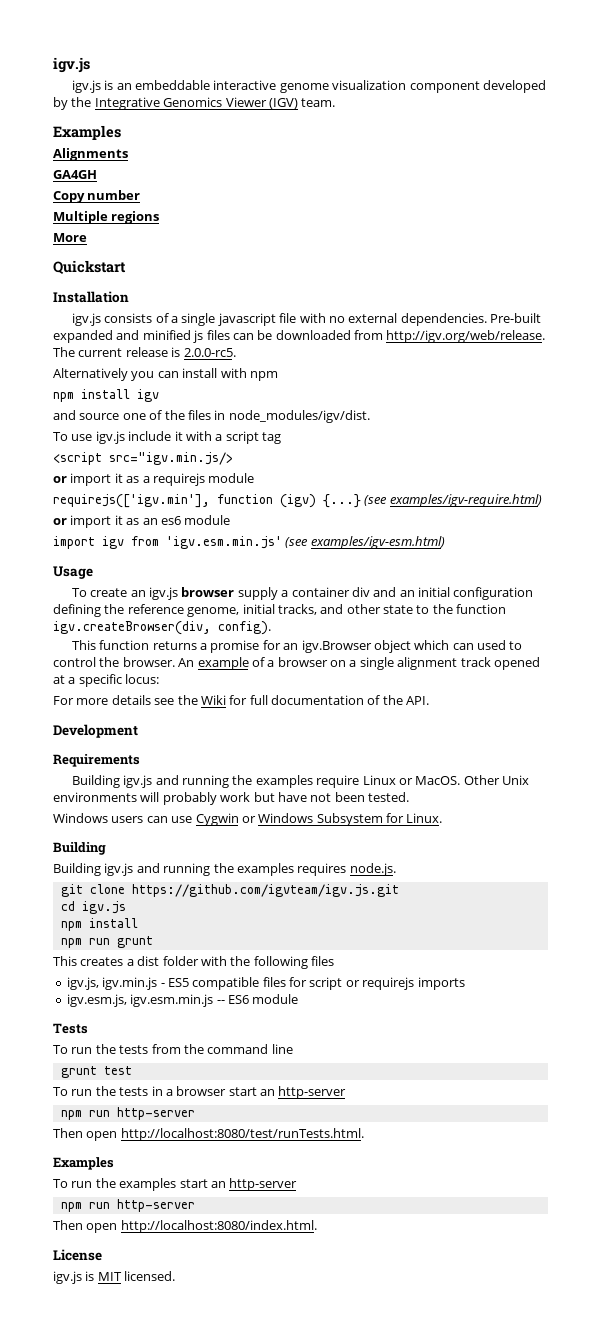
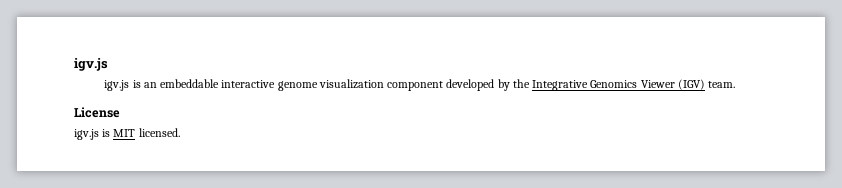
[53,125,121,140] [53,148,128,161] [53,170,97,179] [53,190,141,203] [53,211,160,224] [53,233,87,242] [53,260,126,274] [53,291,129,303] [71,313,541,326] [53,330,546,343] [53,347,236,357] [53,368,278,381] [53,389,159,402] [53,410,370,423] [53,431,281,444] [53,452,233,465] [53,473,255,486] [53,494,542,508] [53,515,231,528] [53,536,445,549] [53,566,93,579] [71,587,534,600] [53,604,507,617] [53,621,271,635] [71,640,523,653] [53,657,540,670] [53,674,160,687] [53,695,430,705] [53,724,138,738] [53,754,140,767] [71,775,529,788] [53,792,409,805] [53,813,443,826] [53,842,106,855] [53,863,396,876] [60,884,399,897] [60,901,126,914] [60,918,138,931] [60,936,153,948] [53,956,334,969] [66,977,465,990] [66,994,299,1007] [53,1023,88,1034] [53,1044,293,1054] [60,1066,132,1078] [53,1086,347,1099] [60,1107,195,1120] [53,1128,364,1141] [53,1157,114,1170] [53,1178,298,1191] [60,1199,195,1212] [53,1220,317,1233] // Examples // Alignments // GA4GH // Copy number // Multiple regions // More // Quickstart // Installation // igv.js consists of a single javascript file with no external dependencies. Pre-built expanded and minified js files can be downloaded from http://igv.org/web/release. The current release is 2.0.0-rc5. // Alternatively you can install with npm // npm install igv // and source one of the files in node_modules/igv/dist. // To use igv.js include it with a script tag // <script src="igv.min.js/> // or import it as a requirejs module // requirejs(['igv.min'], function (igv) {...} (see examples/igv-require.html) // or import it as an es6 module // import igv from 'igv.esm.min.js' (see examples/igv-esm.html) // Usage // To create an igv.js browser supply a container div and an initial configuration defining the reference genome, initial tracks, and other state to the function igv.createBrowser(div, config). // This function returns a promise for an igv.Browser object which can used to control the browser. An example of a browser on a single alignment track opened at a specific locus: // For more details see the Wiki for full documentation of the API. // Development // Requirements // Building igv.js and running the examples require Linux or MacOS. Other Unix environments will probably work but have not been tested. // Windows users can use Cygwin or Windows Subsystem for Linux. // Building // Building igv.js and running the examples requires node.js. // git clone https://github.com/igvteam/igv.js.git // cd igv.js // npm install // npm run grunt // This creates a dist folder with the following files // igv.js, igv.min.js - ES5 compatible files for script or requirejs imports // igv.esm.js, igv.esm.min.js -- ES6 module // Tests // To run the tests from the command line // grunt test // To run the tests in a browser start an http-server // npm run http-server // Then open http://localhost:8080/test/runTests.html. // Examples // To run the examples start an http-server // npm run http-server // Then open http://localhost:8080/index.html. -> (736, 84) none

